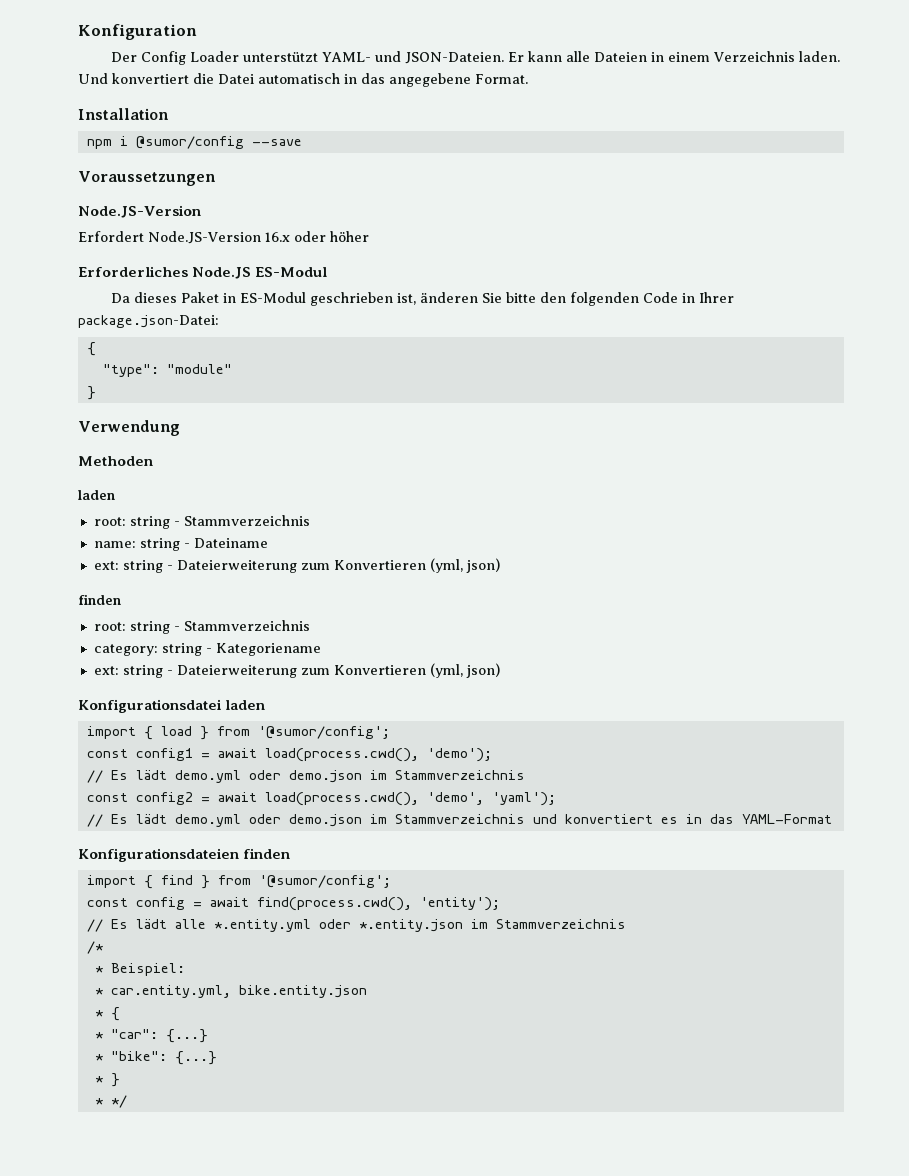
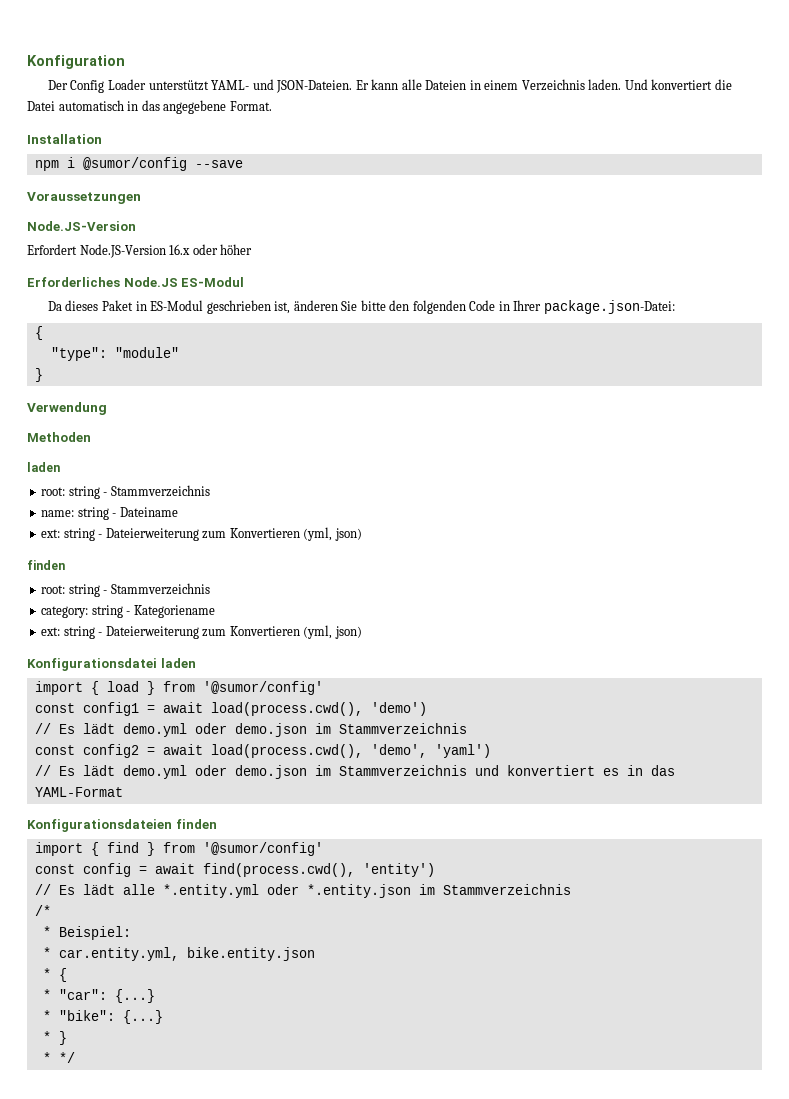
[257,726,390,739] '@sumor/config'; -> [202,681,323,695] '@sumor/config'
[426,748,492,762] 'demo'); -> [370,702,427,716] 'demo')
[491,792,556,806] 'yaml'); -> [434,744,491,758] 'yaml')
[258,875,391,888] '@sumor/config'; -> [202,842,323,856] '@sumor/config'
[419,897,500,911] 'entity'); -> [362,863,435,877] 'entity')

